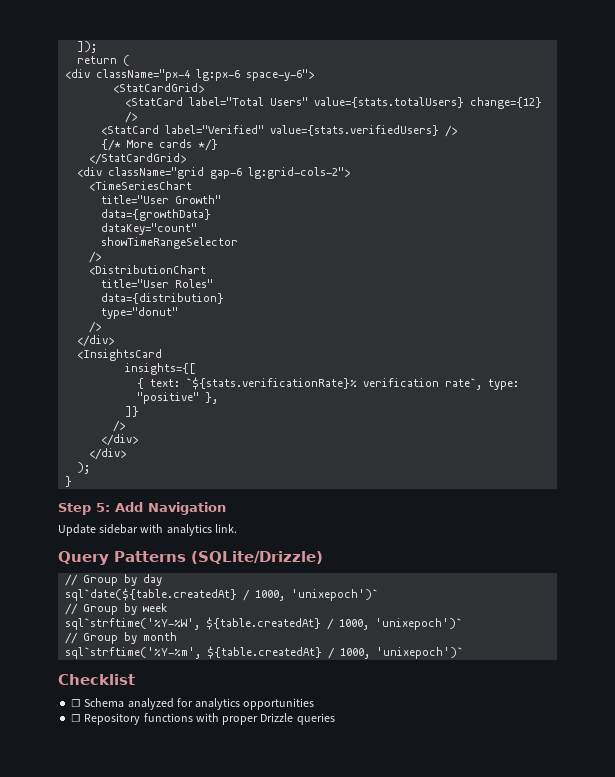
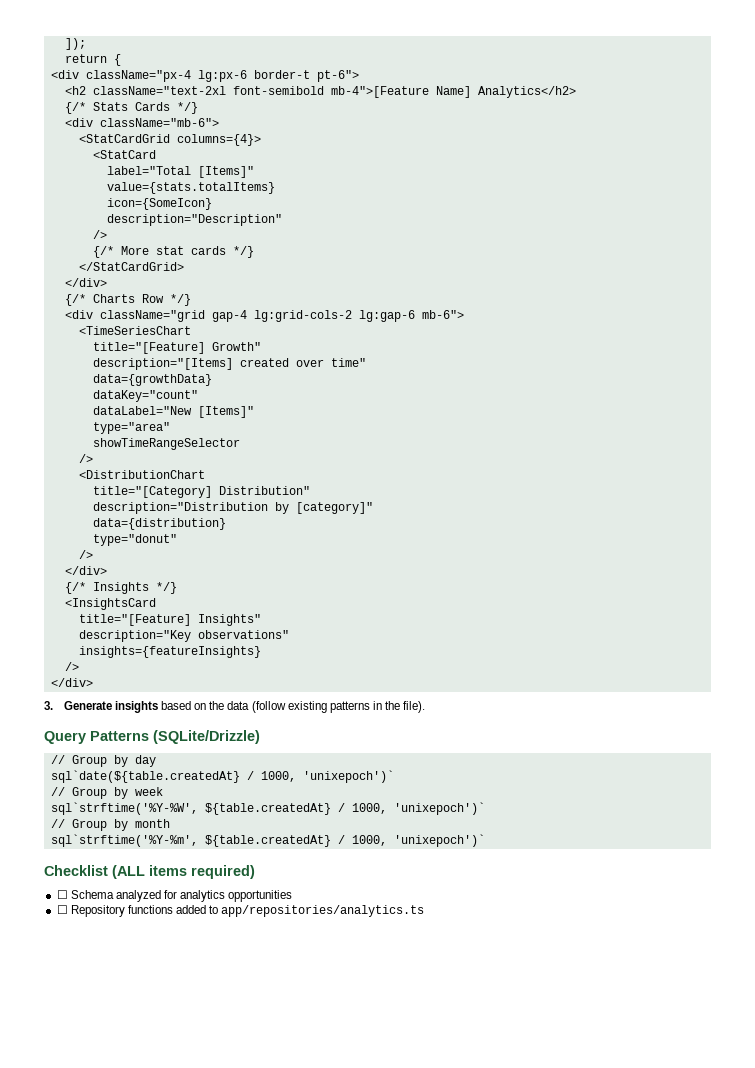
[123,55,131,66] ( -> [113,54,121,66] {
[246,69,315,81] [113,83,205,93] [125,97,543,109] [125,111,138,123] [101,125,440,136] space-y-6"> // <StatCardGrid> // <StatCard label="Total Users" value={stats.totalUsers} change={12} /> // <StatCard label="Verified" value={stats.verifiedUsers} -> [253,70,359,82] [64,86,576,98] [64,102,198,114] [64,118,219,127] [78,134,261,146] [92,150,156,159] [106,166,254,178] [106,182,275,194] [106,198,212,210] [106,214,282,226] border-t pt-6"> // <h2 className="text-2xl font-semibold mb-4">[Feature Name] Analytics</h2> // {/* Stats Cards */} // <div className="mb-6"> // <StatCardGrid columns={4}> // <StatCard // label="Total [Items]" // value={stats.totalItems} // icon={SomeIcon} // description="Description" //
(154, 144) none -> [155,246,184,255] stat
[77,167,351,179] <div className="grid gap-6 lg:grid-cols-2"> -> [64,278,107,287] [64,294,191,306] [64,310,464,322] </div> // {/* Charts Row */} // <div className="grid gap-4 lg:grid-cols-2 lg:gap-6 mb-6">
[101,195,170,204] title="User -> [92,342,205,354] title="[Feature]
(222, 199) none -> [92,358,366,370] // description="[Items] created over time"
(198, 229) none -> [92,406,254,418] [92,422,170,434] // dataLabel="New [Items]" // type="area"
[101,279,214,288] title="User Roles" -> [92,486,310,498] [92,502,373,514] title="[Category] Distribution" // description="Distribution by [category]"
[77,349,163,361] [125,363,197,375] [137,377,520,390] [137,392,219,404] [125,406,140,417] [113,420,126,432] [101,434,139,446] [89,448,127,460] [77,462,91,474] [65,476,73,487] [58,502,226,515] [58,524,237,536] <InsightsCard // insights={[ // { text: `${stats.verificationRate}% verification rate`, type: "positive" }, // ]} // /> // </div> // </div> // ); // } // Step 5: Add Navigation // Update sidebar with analytics link. -> [64,582,177,594] [64,598,156,610] [78,614,261,626] [78,630,289,642] [78,646,261,658] [64,662,79,671] [50,678,93,687] [44,701,426,713] {/* Insights */} // <InsightsCard // title="[Feature] Insights" // description="Key observations" // insights={featureInsights} // /> // </div> // 3. Generate insights based on the data (follow existing patterns in the file).
(135, 679) none -> [112,865,255,879] (ALL items required)
[195,713,335,725] with proper Drizzle queries -> [175,905,425,917] added to app/repositories/analytics.ts

